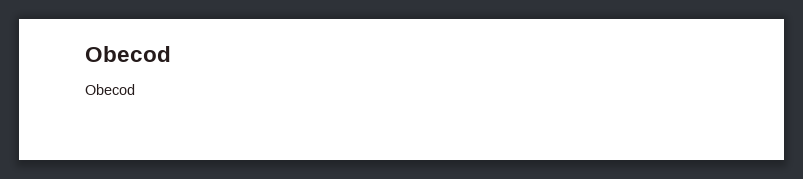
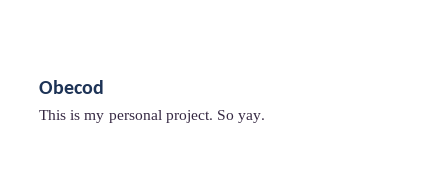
[85,84,135,95] Obecod -> [39,110,266,123] This is my personal project. So yay.

